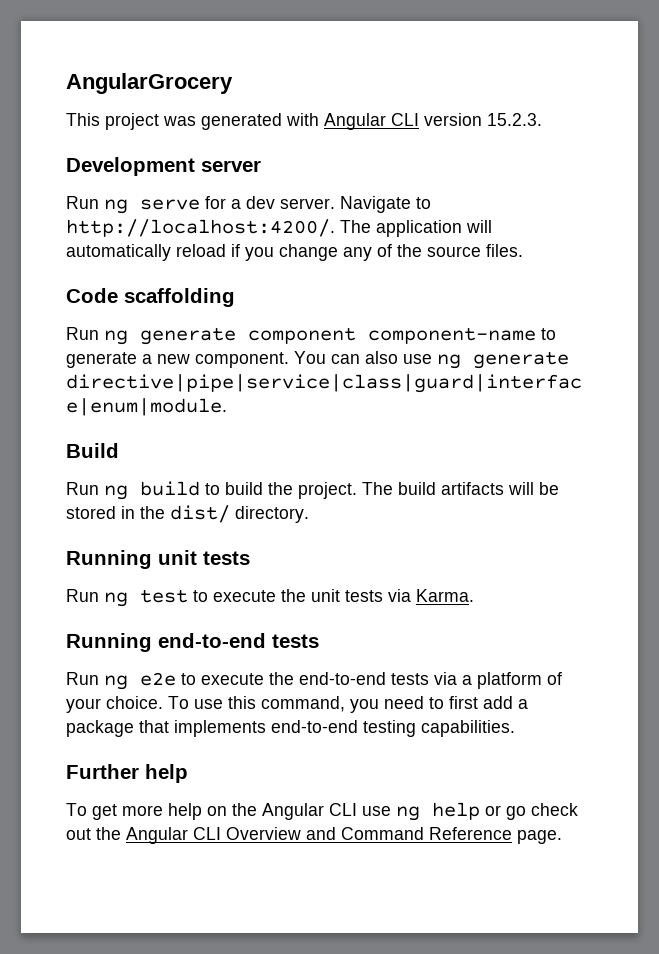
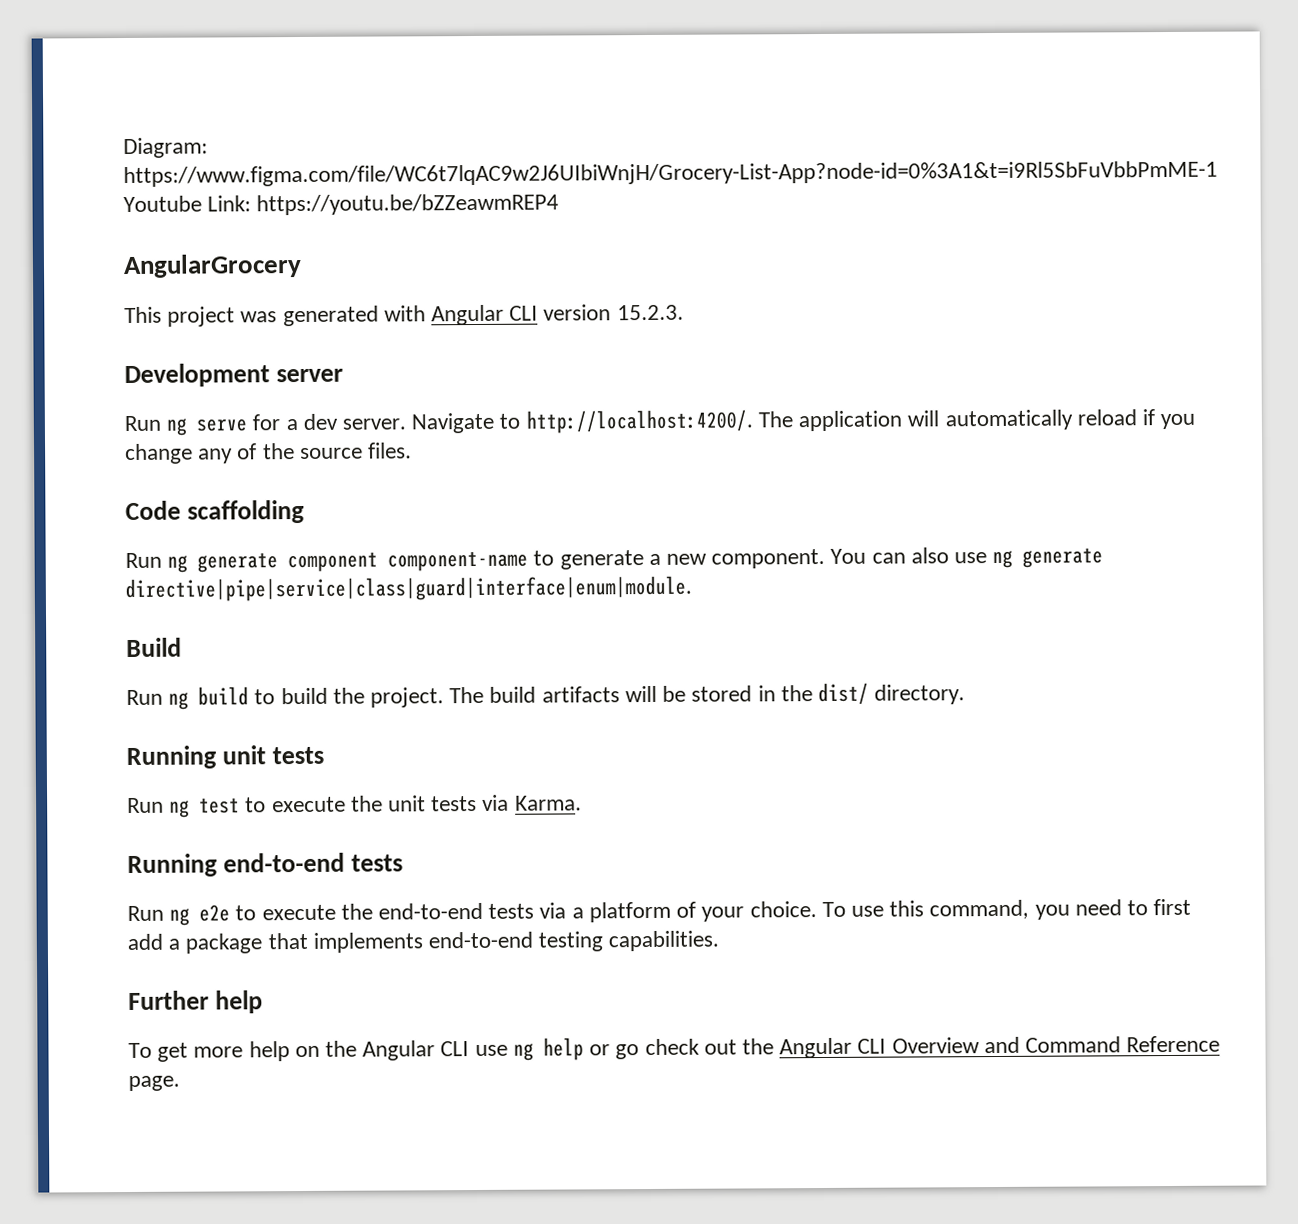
(66, 83) none -> [123,137,208,159] [123,160,1218,188] [123,193,560,216] Diagram: https://www.figma.com/file/WC6t7lqAC9w2J6UIbiWnjH/Grocery-List-App?node-id=0%3A1&t=i9Rl5SbFuVbbPmME-1 Youtube Link: https://youtu.be/bZZeawmREP4 //

